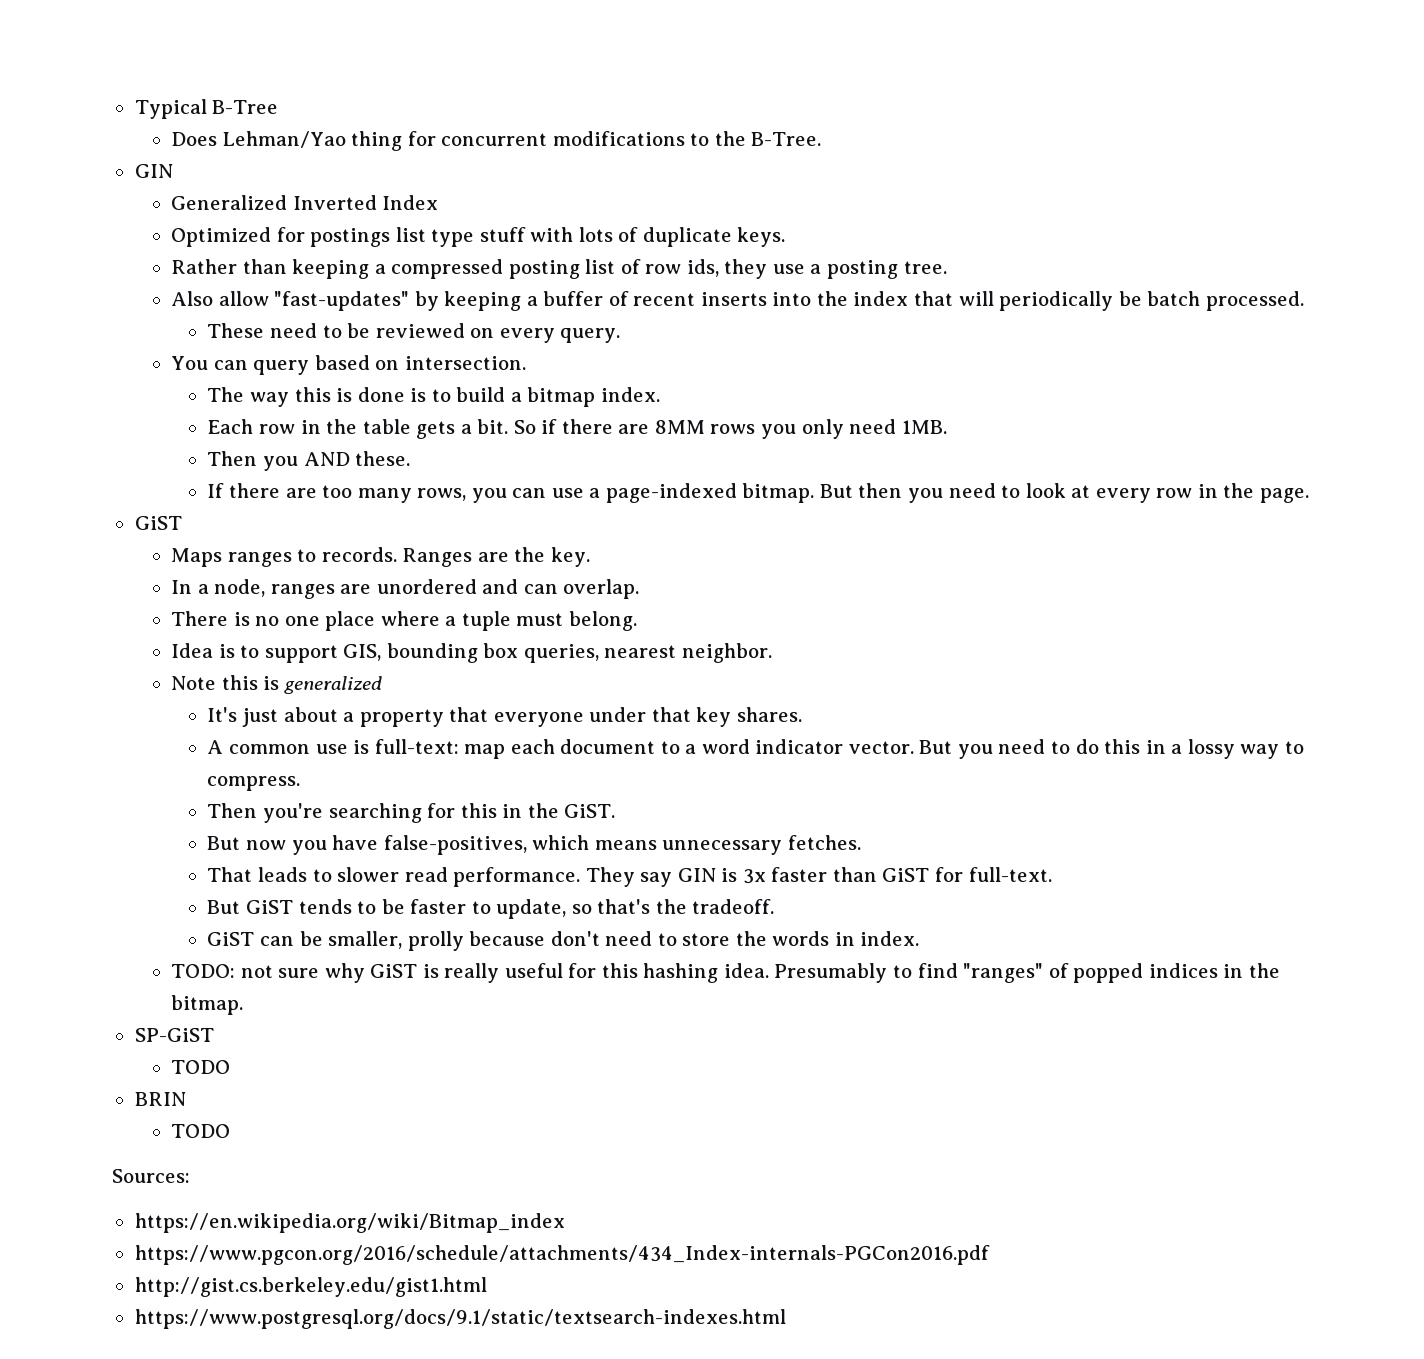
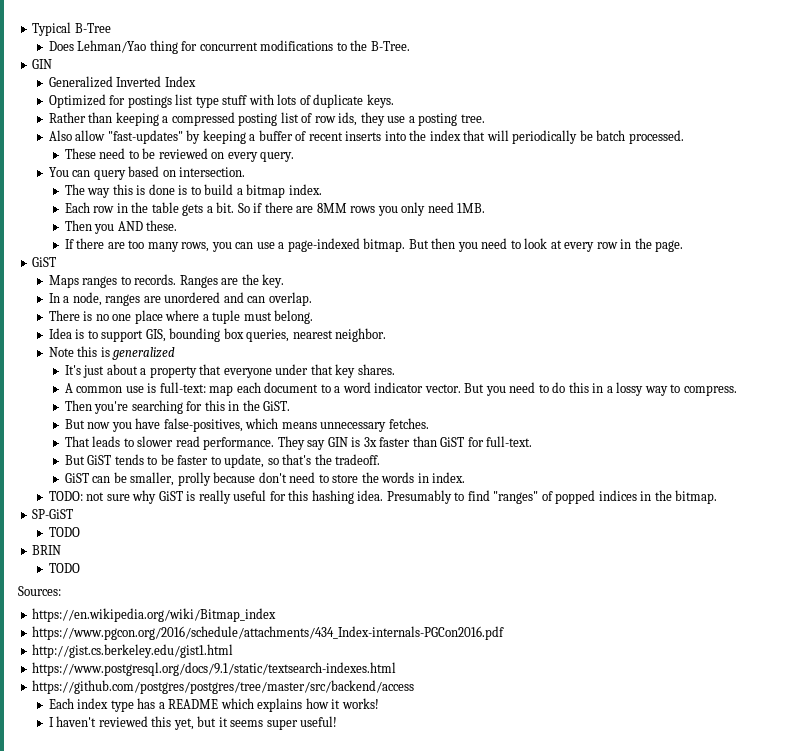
(786, 1319) none -> [32,680,415,694] [48,698,379,712] [48,716,338,730] // https://github.com/postgres/postgres/tree/master/src/backend/access // Each index type has a README which explains how it works! // I haven't reviewed this yet, but it seems super useful!

